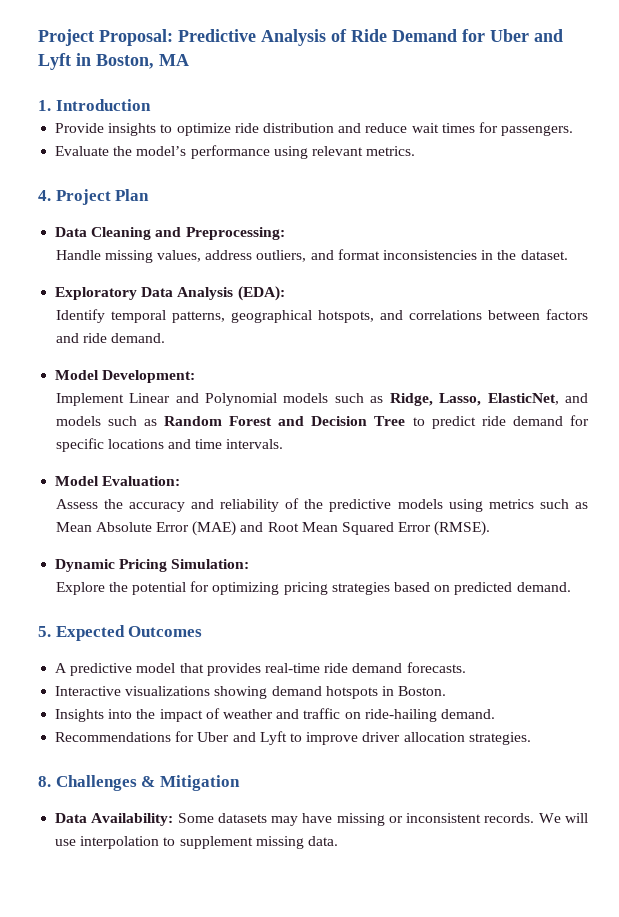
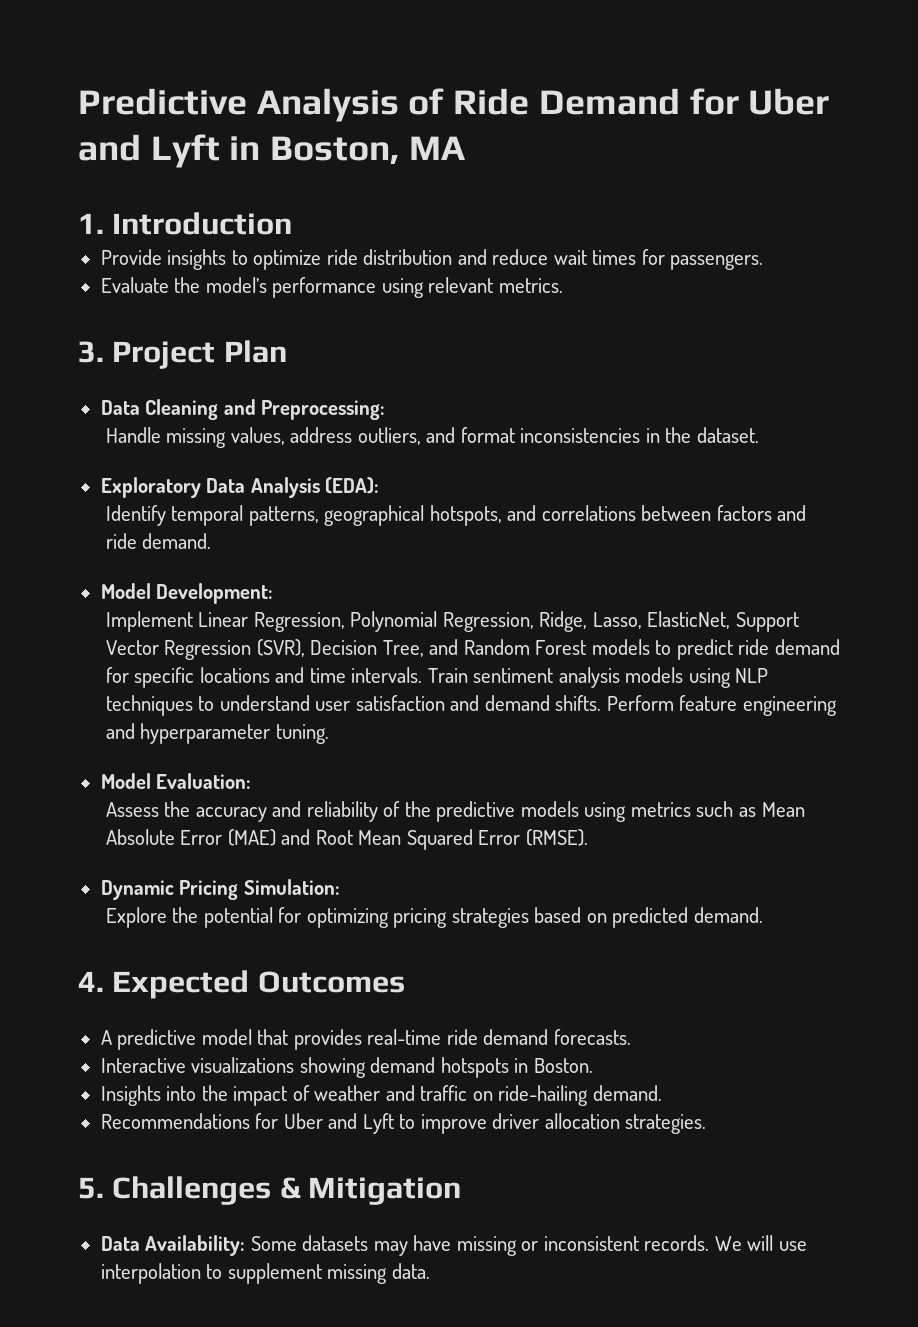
[38,29,173,46] Project Proposal: -> (78, 101) none
[38,190,51,201] 4. -> [78,341,104,363] 3.
[175,393,588,406] [55,416,406,426] and Polynomial models such as Ridge, Lasso, ElasticNet, and models such as Random Forest and Decision Tree -> [253,611,799,632] [105,639,650,660] Regression, Polynomial Regression, Ridge, Lasso, ElasticNet, Support Vector Regression (SVR), Decision Tree, and Random Forest models
(284, 444) none -> [427,667,769,688] [105,695,837,716] [105,723,329,744] Train sentiment analysis models using NLP techniques to understand user satisfaction and demand shifts. Perform feature engineering and hyperparameter tuning.
[38,626,51,637] 5. -> [78,971,104,992] 4.
[38,776,51,787] 8. -> [78,1177,104,1199] 5.

